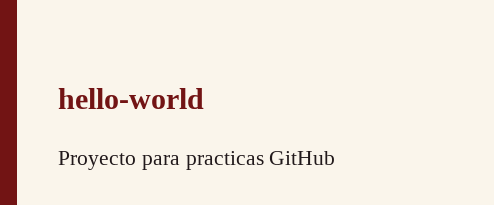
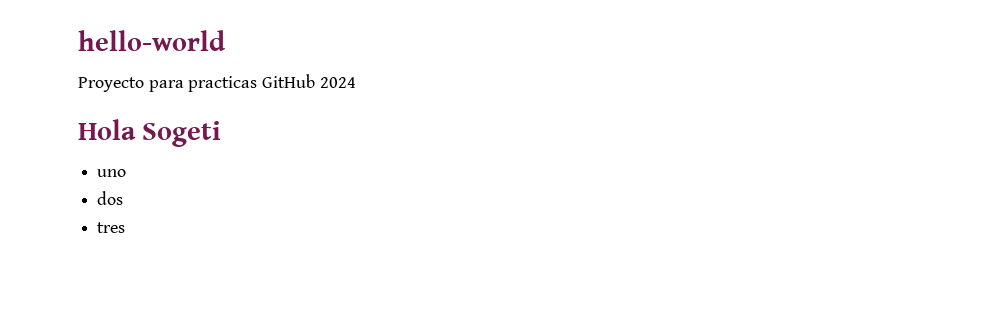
(336, 158) none -> [319,77,356,88] [78,119,222,147] [97,169,127,177] [97,191,124,205] [97,222,126,233] 2024 // Hola Sogeti // uno // dos // tres

